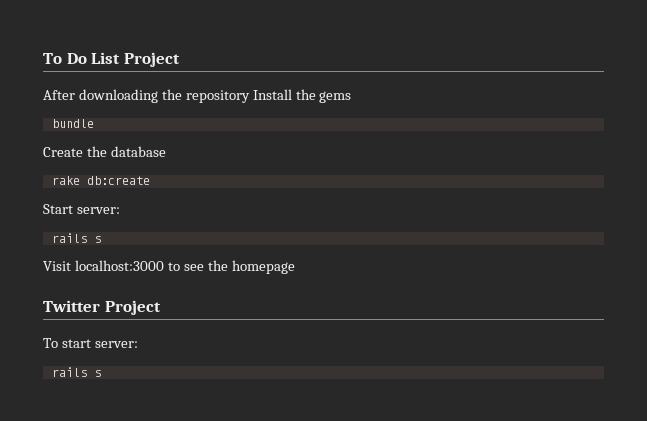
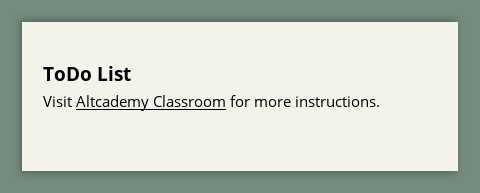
[43,53,87,64] To Do -> [43,67,92,81] ToDo
[123,52,180,67] [43,89,352,103] [51,119,94,128] [43,146,166,157] [51,176,150,185] [43,204,120,214] [51,233,101,243] [43,260,295,274] [43,300,161,315] [43,338,138,348] [51,367,101,377] Project // After downloading the repository Install the gems // bundle // Create the database // rake db:create // Start server: // rails s // Visit localhost:3000 to see the homepage // Twitter Project // To start server: // rails s -> [43,95,381,111] // Visit Altcademy Classroom for more instructions.

